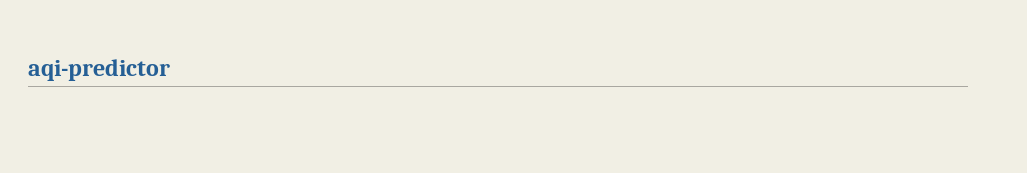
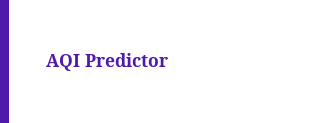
[28,59,170,81] aqi-predictor -> [46,53,168,71] AQI Predictor

